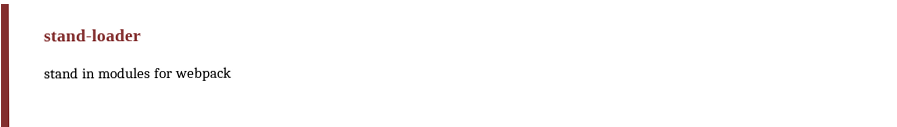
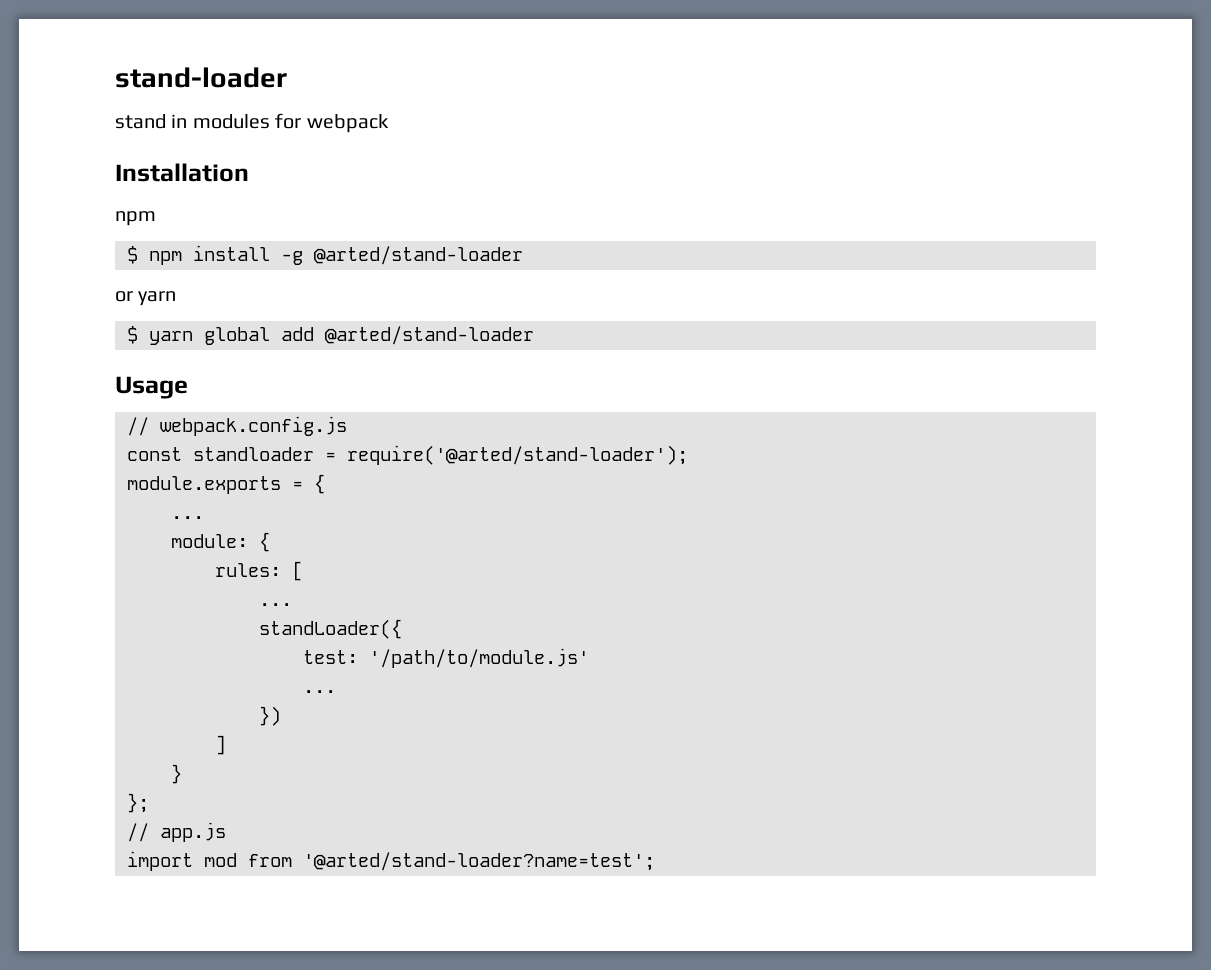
(232, 74) none -> [115,163,249,182] [115,211,156,226] [127,245,523,265] [115,291,177,306] [127,326,534,345] [115,376,188,399] [127,416,347,436] [127,445,688,465] [127,474,325,494] [171,516,204,519] [171,532,270,552] [215,561,303,581] [259,603,292,606] [259,619,402,639] [303,648,589,668] [303,690,336,693] [259,706,281,726] [215,735,226,755] [171,764,182,784] [127,793,149,813] [127,822,226,842] [127,851,655,871] // Installation // npm // $ npm install -g @arted/stand-loader // or yarn // $ yarn global add @arted/stand-loader // Usage // // webpack.config.js // const standloader = require('@arted/stand-loader'); // module.exports = { // ... // module: { // rules: [ // ... // standLoader({ // test: '/path/to/module.js' // ... // }) // ] // } // }; // // app.js // import mod from '@arted/stand-loader?name=test';

